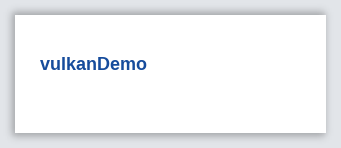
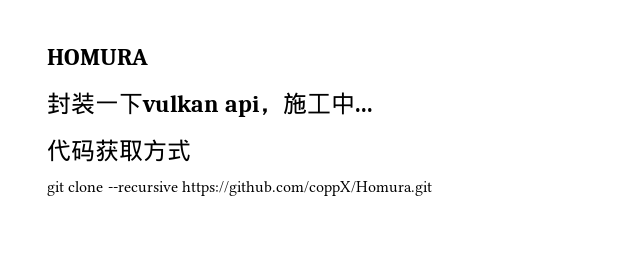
[40,57,147,70] vulkanDemo -> [47,49,148,65] [47,92,374,117] [47,139,191,162] [47,181,432,196] HOMURA // 封装一下vulkan api，施工中... // 代码获取方式 // git clone --recursive https://github.com/coppX/Homura.git

